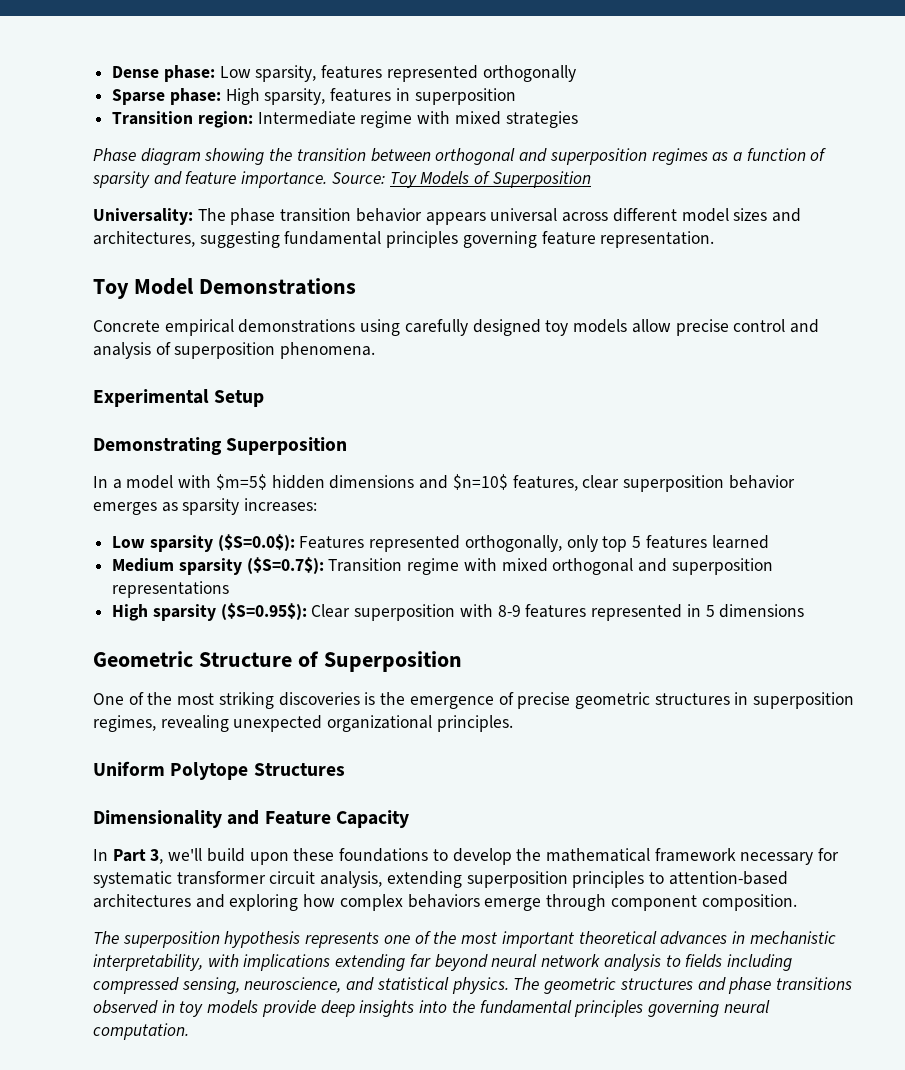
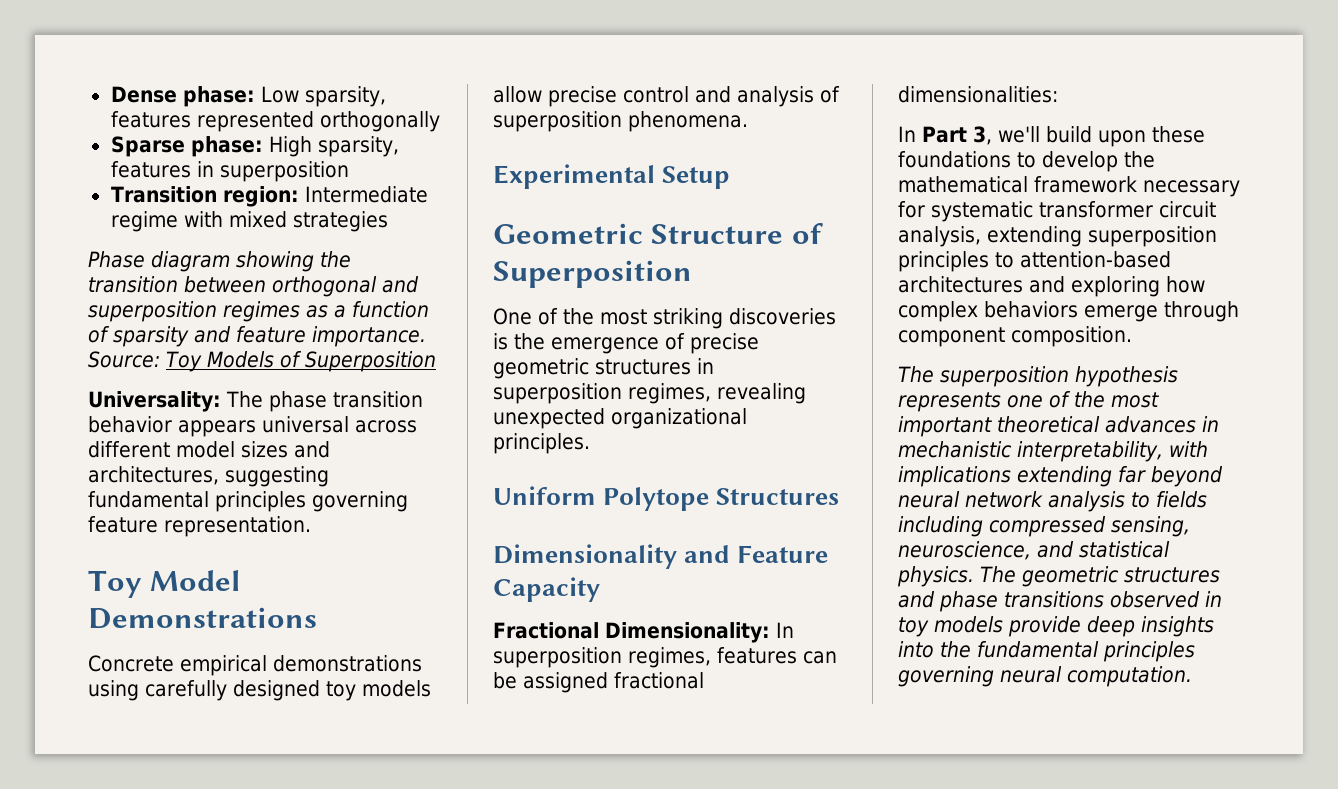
[93,437,348,455] [93,474,795,492] [93,498,318,515] [112,534,769,552] [112,557,773,575] [112,581,230,598] [112,603,805,621] // Demonstrating Superposition // In a model with $m=5$ hidden dimensions and $n=10$ features, clear superposition behavior emerges as sparsity increases: // Low sparsity ($S=0.0$): Features represented orthogonally, only top 5 features learned // Medium sparsity ($S=0.7$): Transition regime with mixed orthogonal and superposition representations // High sparsity ($S=0.95$): Clear superposition with 8-9 features represented in 5 dimensions -> (731, 177) none
(409, 819) none -> [493,622,794,643] [493,647,837,668] [493,672,704,693] [898,86,1058,103] // Fractional Dimensionality: In superposition regimes, features can be assigned fractional dimensionalities:

